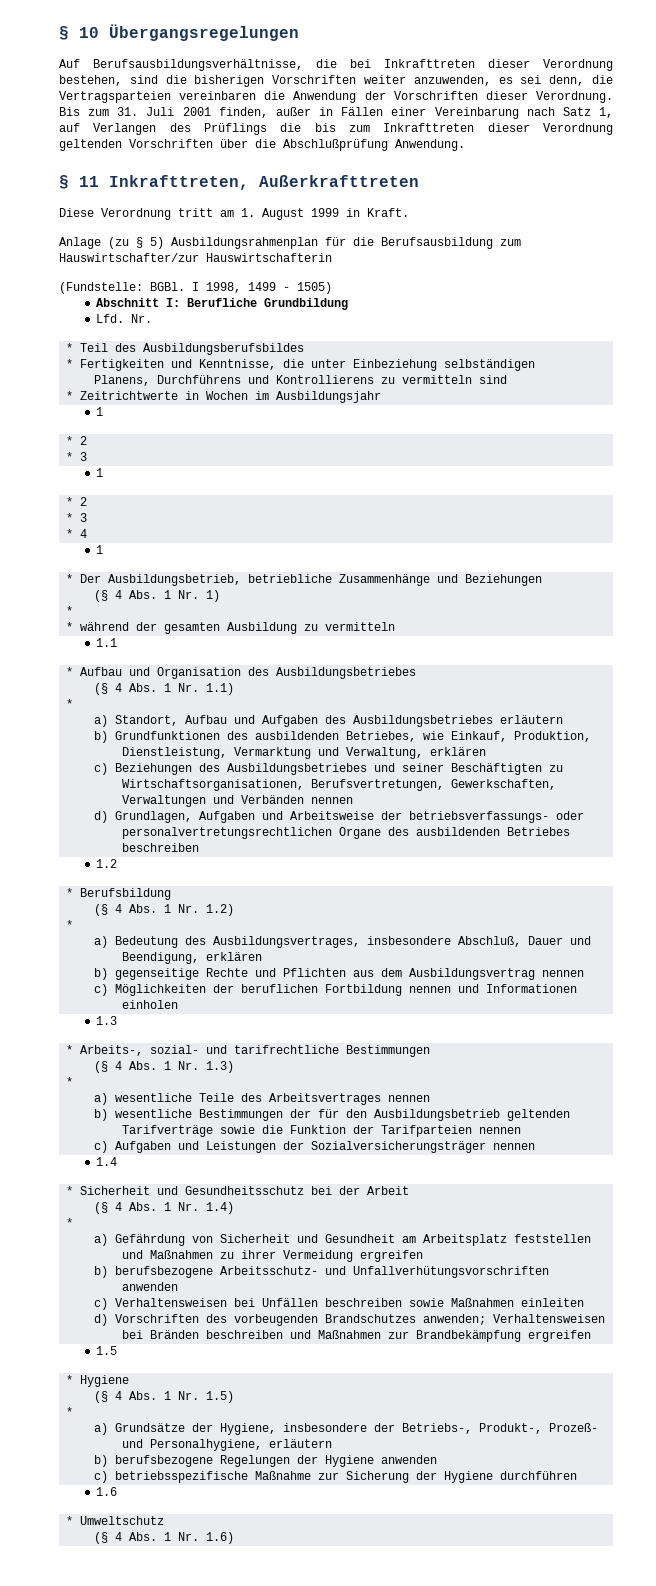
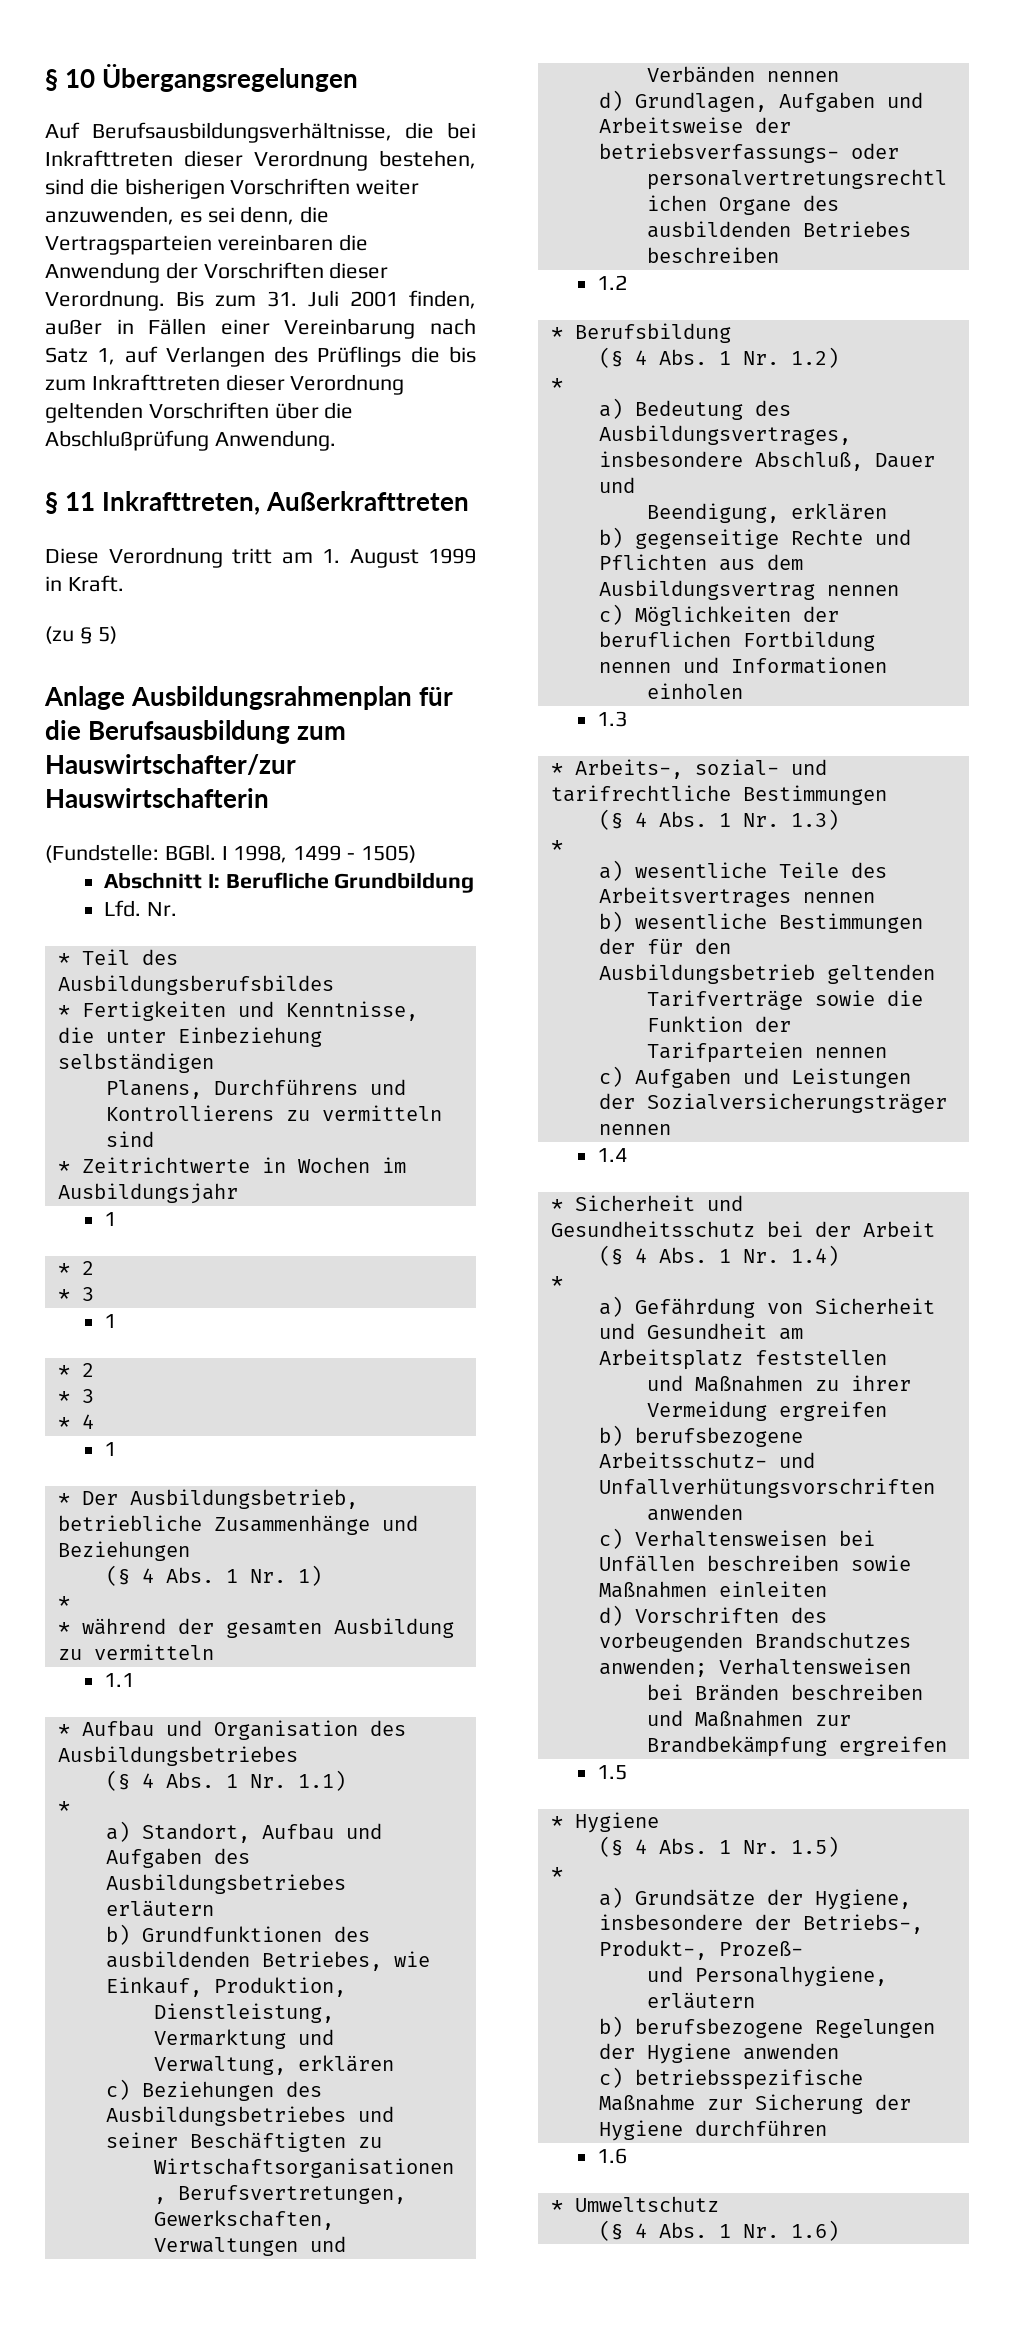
[59,237,101,249] Anlage -> (124, 583) none
(164, 243) none -> [44,686,125,710] // Anlage

